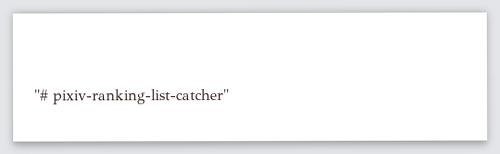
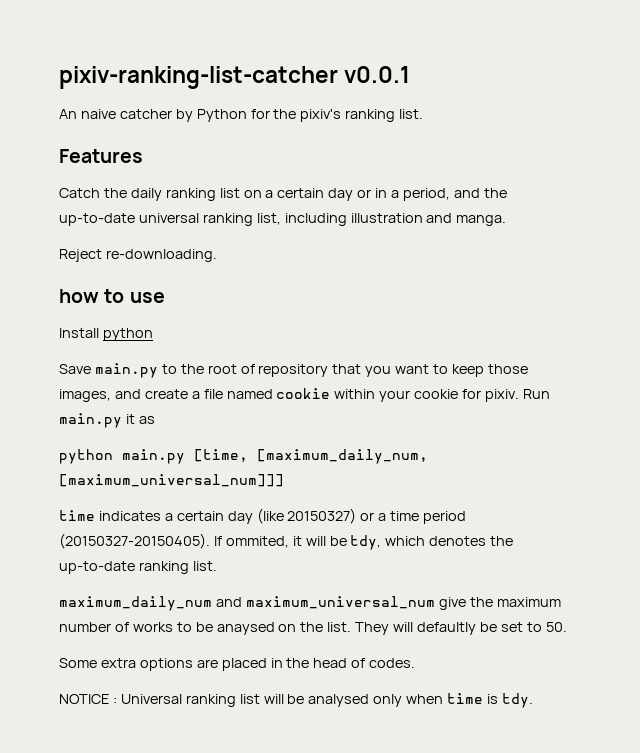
[34,89,230,105] "# pixiv-ranking-list-catcher" -> [59,66,411,89] [59,109,424,122] [59,149,143,163] [59,188,507,201] [59,213,507,226] [59,249,217,262] [59,289,165,303] [59,328,153,341] [59,363,528,378] [59,388,550,402] [59,413,155,428] [59,449,428,464] [59,474,284,487] [59,508,467,524] [59,533,514,550] [59,561,217,574] [59,596,561,611] [59,622,567,635] [59,658,416,671] [59,693,533,708] pixiv-ranking-list-catcher v0.0.1 // An naive catcher by Python for the pixiv's ranking list. // Features // Catch the daily ranking list on a certain day or in a period, and the up-to-date universal ranking list, including illustration and manga. // Reject re-downloading. // how to use // Install python // Save main.py to the root of repository that you want to keep those images, and create a file named cookie within your cookie for pixiv. Run main.py it as // python main.py [time, [maximum_daily_num, [maximum_universal_num]]] // time indicates a certain day (like 20150327) or a time period (20150327-20150405). If ommited, it will be tdy, which denotes the up-to-date ranking list. // maximum_daily_num and maximum_universal_num give the maximum number of works to be anaysed on the list. They will defaultly be set to 50. // Some extra options are placed in the head of codes. // NOTICE : Universal ranking list will be analysed only when time is tdy.

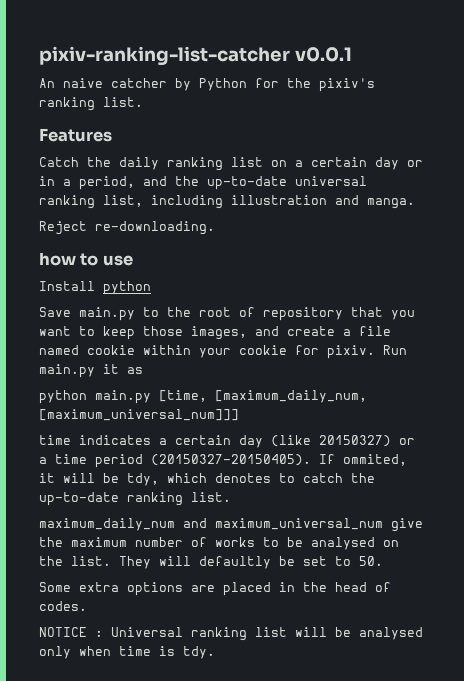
(487, 541) none -> [279,473,343,483] to catch
[216,622,275,635] anaysed -> [311,537,375,550] analysed

